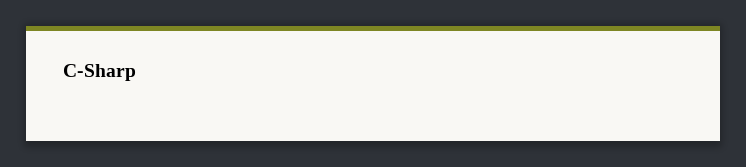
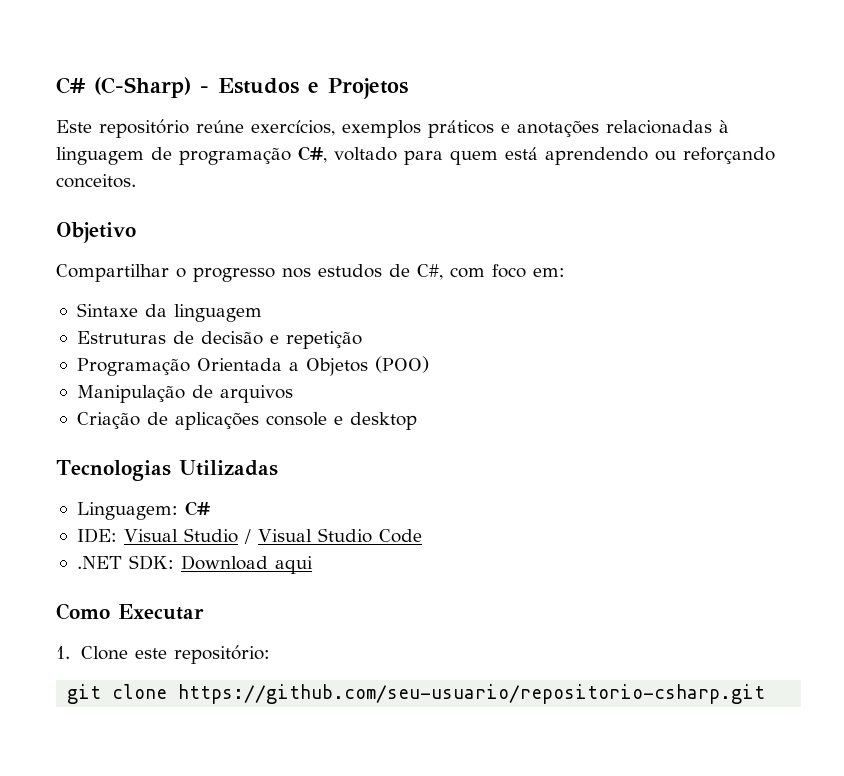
[63,64,136,81] C-Sharp -> [56,77,408,99] [56,119,729,138] [56,146,775,165] [56,174,136,188] [56,222,136,243] [56,264,565,282] [76,303,262,322] [76,331,362,349] [76,356,429,376] [76,385,293,403] [76,412,417,430] [56,460,278,481] [76,501,210,520] [76,528,422,544] [76,555,313,574] [56,603,204,620] [56,645,270,664] [67,684,766,704] C# (C-Sharp) - Estudos e Projetos // Este repositório reúne exercícios, exemplos práticos e anotações relacionadas à linguagem de programação C#, voltado para quem está aprendendo ou reforçando conceitos. // Objetivo // Compartilhar o progresso nos estudos de C#, com foco em: // Sintaxe da linguagem // Estruturas de decisão e repetição // Programação Orientada a Objetos (POO) // Manipulação de arquivos // Criação de aplicações console e desktop // Tecnologias Utilizadas // Linguagem: C# // IDE: Visual Studio / Visual Studio Code // .NET SDK: Download aqui // Como Executar // 1. Clone este repositório: // git clone https://github.com/seu-usuario/repositorio-csharp.git

